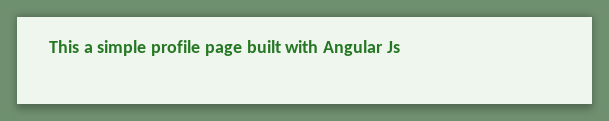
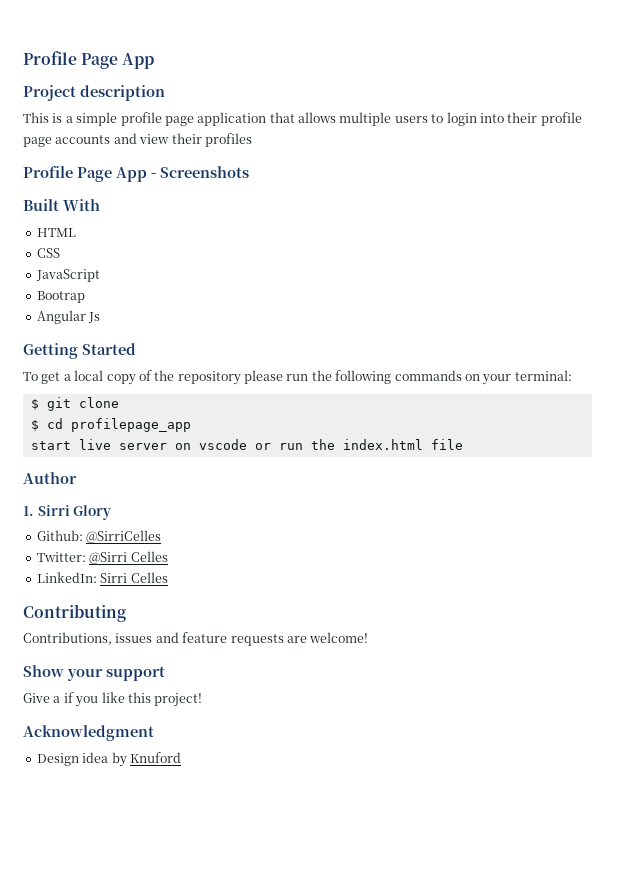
[49,40,400,56] This a simple profile page built with Angular Js -> [23,51,155,69] [23,85,165,101] [23,112,582,126] [23,133,252,147] [23,166,249,182] [23,199,100,211] [36,228,76,237] [36,248,60,258] [35,269,100,282] [36,291,85,303] [36,310,101,324] [23,343,136,359] [23,370,572,385] [30,397,119,411] [30,418,191,432] [30,439,463,450] [23,472,77,484] [23,505,112,520] [36,530,162,543] [36,551,168,564] [36,572,168,583] [23,604,126,622] [23,632,369,646] [23,665,165,681] [23,692,203,707] [23,725,154,741] [36,752,181,767] Profile Page App // Project description // This is a simple profile page application that allows multiple users to login into their profile page accounts and view their profiles // Profile Page App - Screenshots // Built With // HTML // CSS // JavaScript // Bootrap // Angular Js // Getting Started // To get a local copy of the repository please run the following commands on your terminal: // $ git clone // $ cd profilepage_app // start live server on vscode or run the index.html file // Author // 1. Sirri Glory // Github: @SirriCelles // Twitter: @Sirri Celles // LinkedIn: Sirri Celles // Contributing // Contributions, issues and feature requests are welcome! // Show your support // Give a if you like this project! // Acknowledgment // Design idea by Knuford

